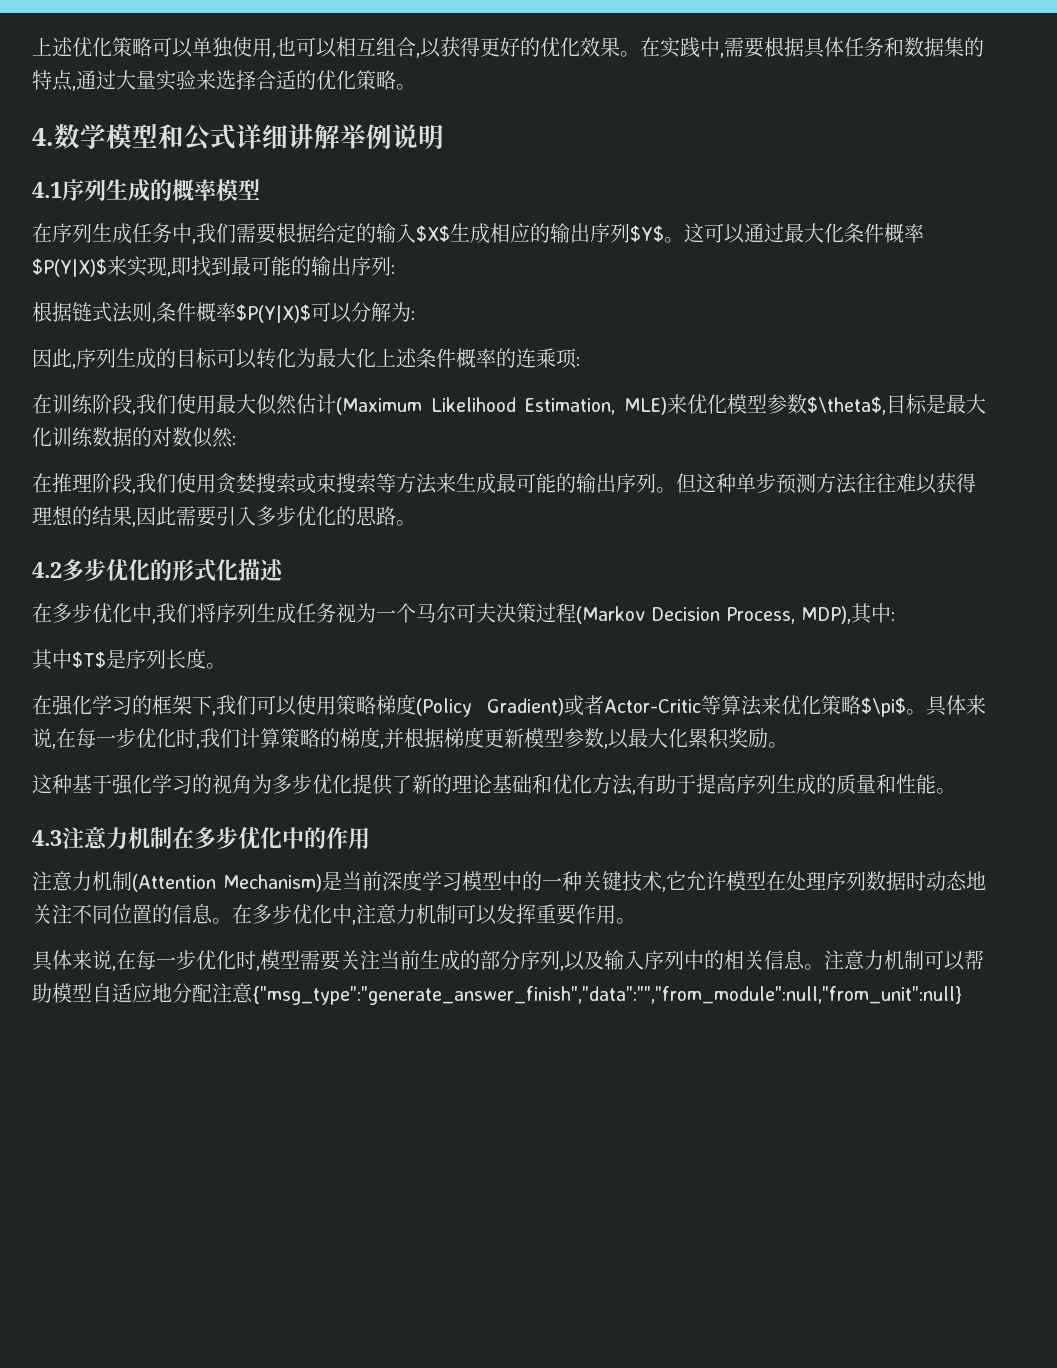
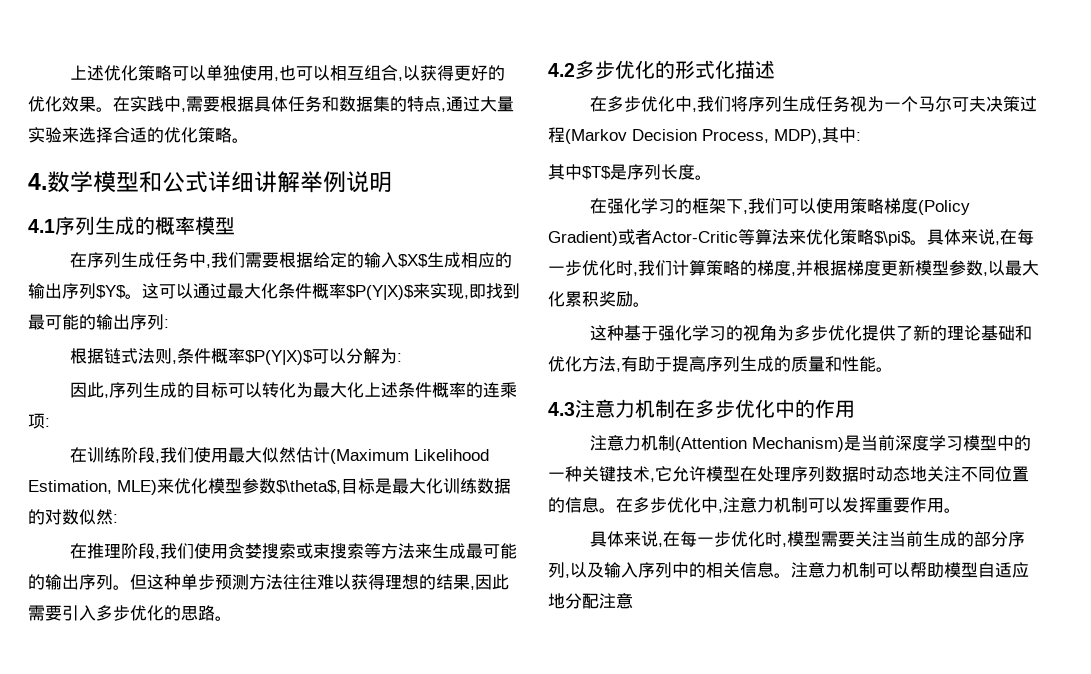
[252,986,962,1005] {"msg_type":"generate_answer_finish","data":"","from_module":null,"from_unit":null} -> (633, 601) none

